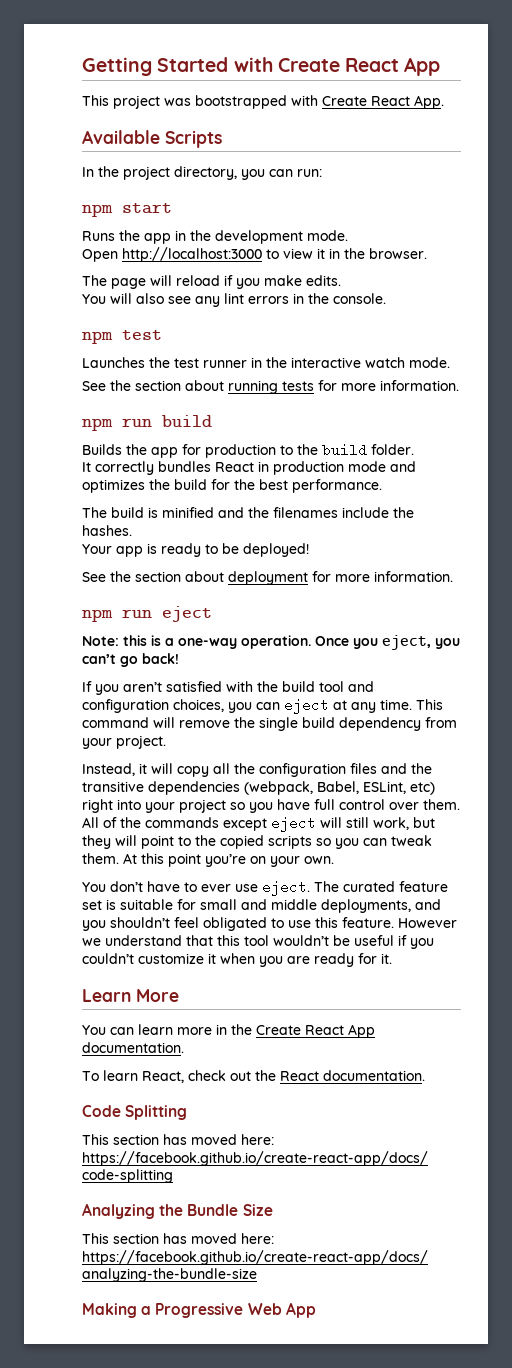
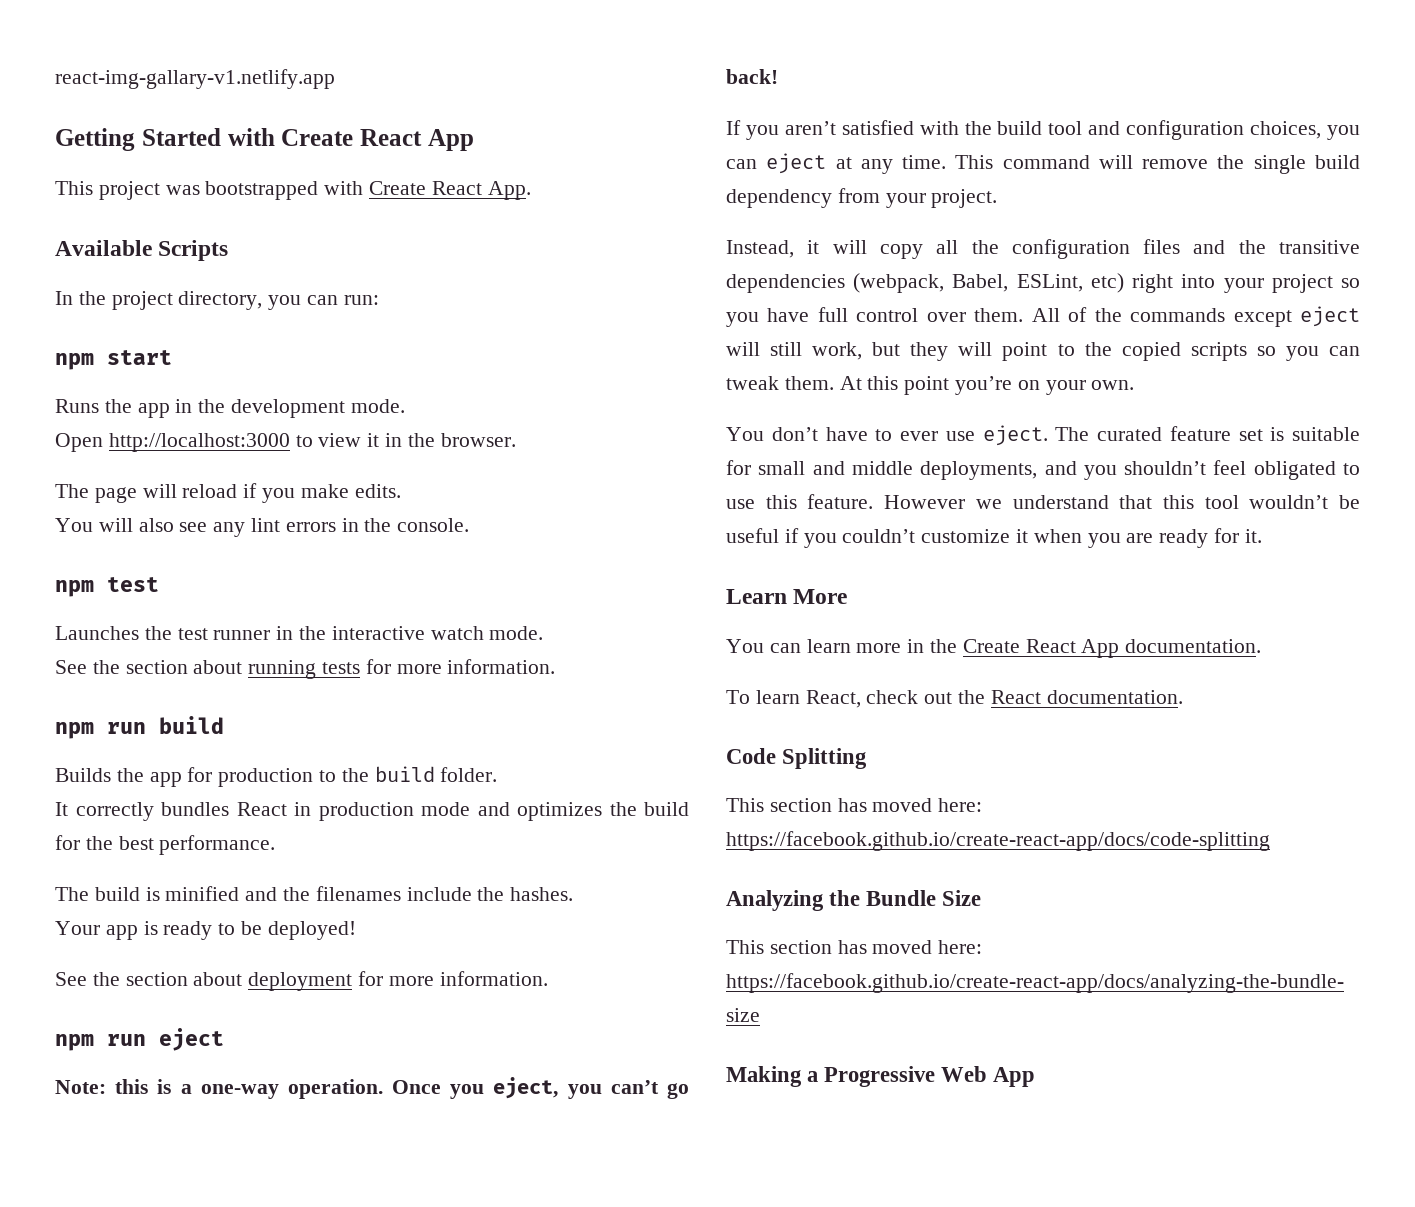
(82, 66) none -> [55,69,335,89] react-img-gallary-v1.netlify.app //

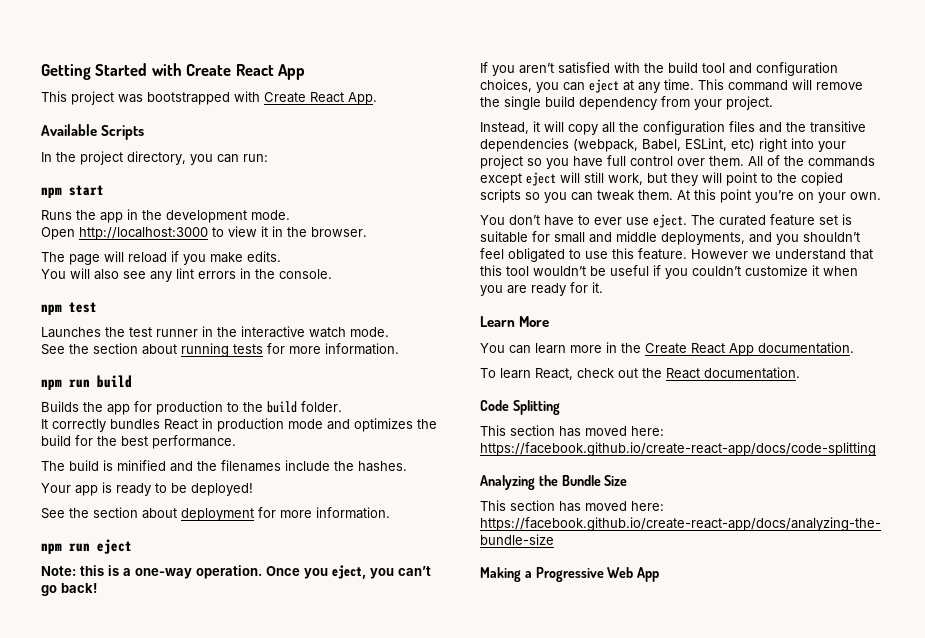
[55,69,335,89] react-img-gallary-v1.netlify.app // -> (41, 72) none

